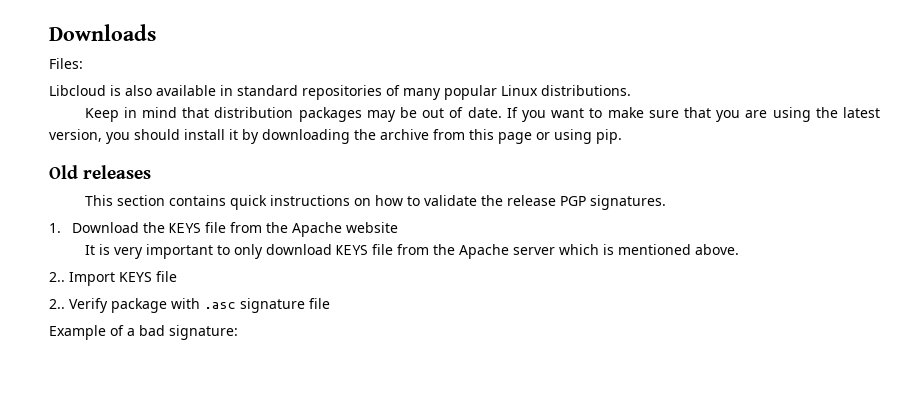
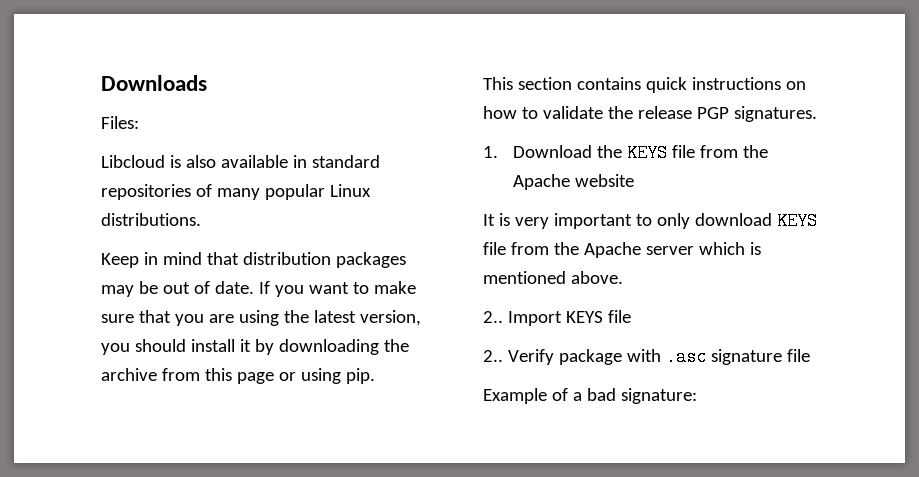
[49,165,152,179] // Old releases -> (375, 376) none

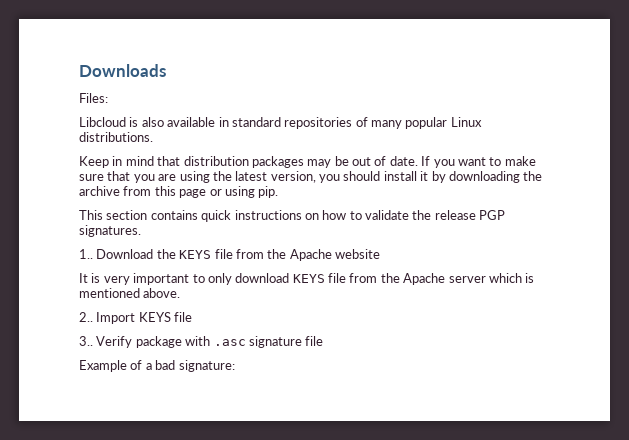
[483,146,498,158] 1. -> [79,249,93,259] 1..
[483,350,503,362] 2.. -> [79,336,93,346] 3..

